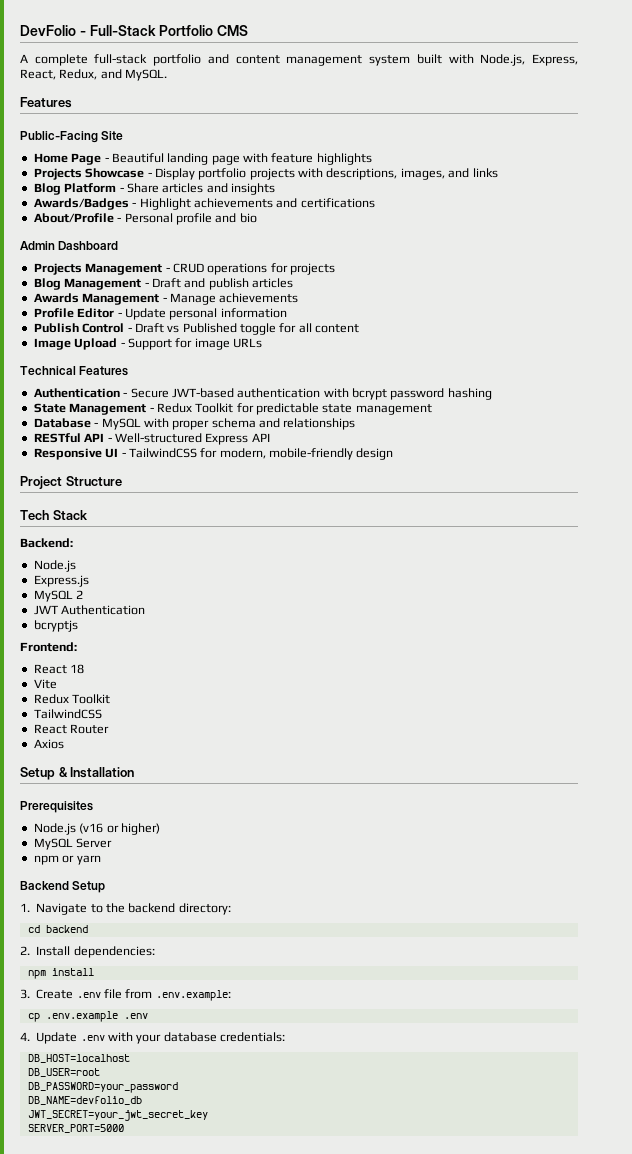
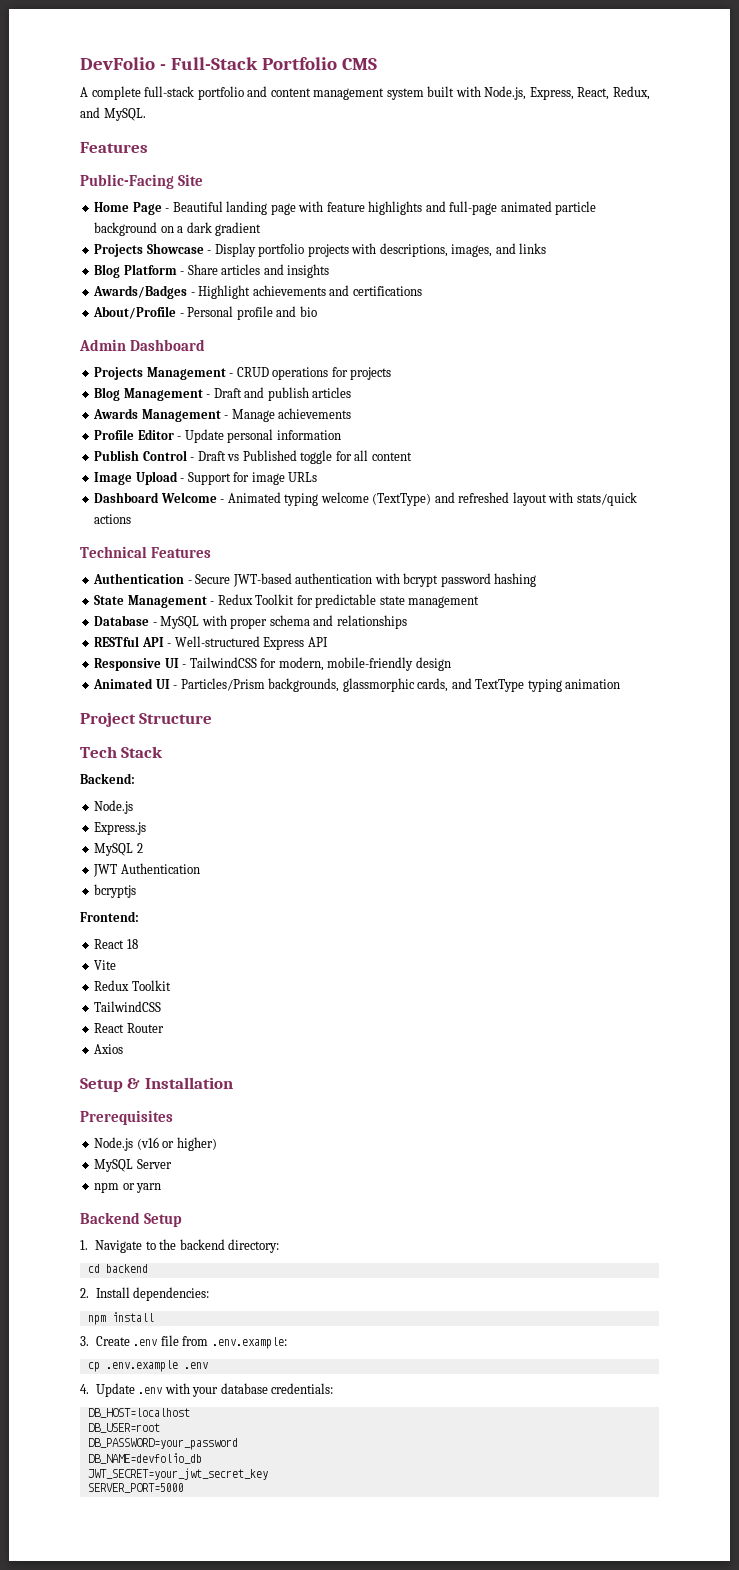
(372, 159) none -> [425,201,597,215] [94,222,262,236] and full-page animated particle background on a dark gradient
(262, 343) none -> [94,492,637,506] [94,514,132,524] // Dashboard Welcome - Animated typing welcome (TextType) and refreshed layout with stats/quick actions
(394, 454) none -> [93,678,621,692] // Animated UI - Particles/Prism backgrounds, glassmorphic cards, and TextType typing animation

